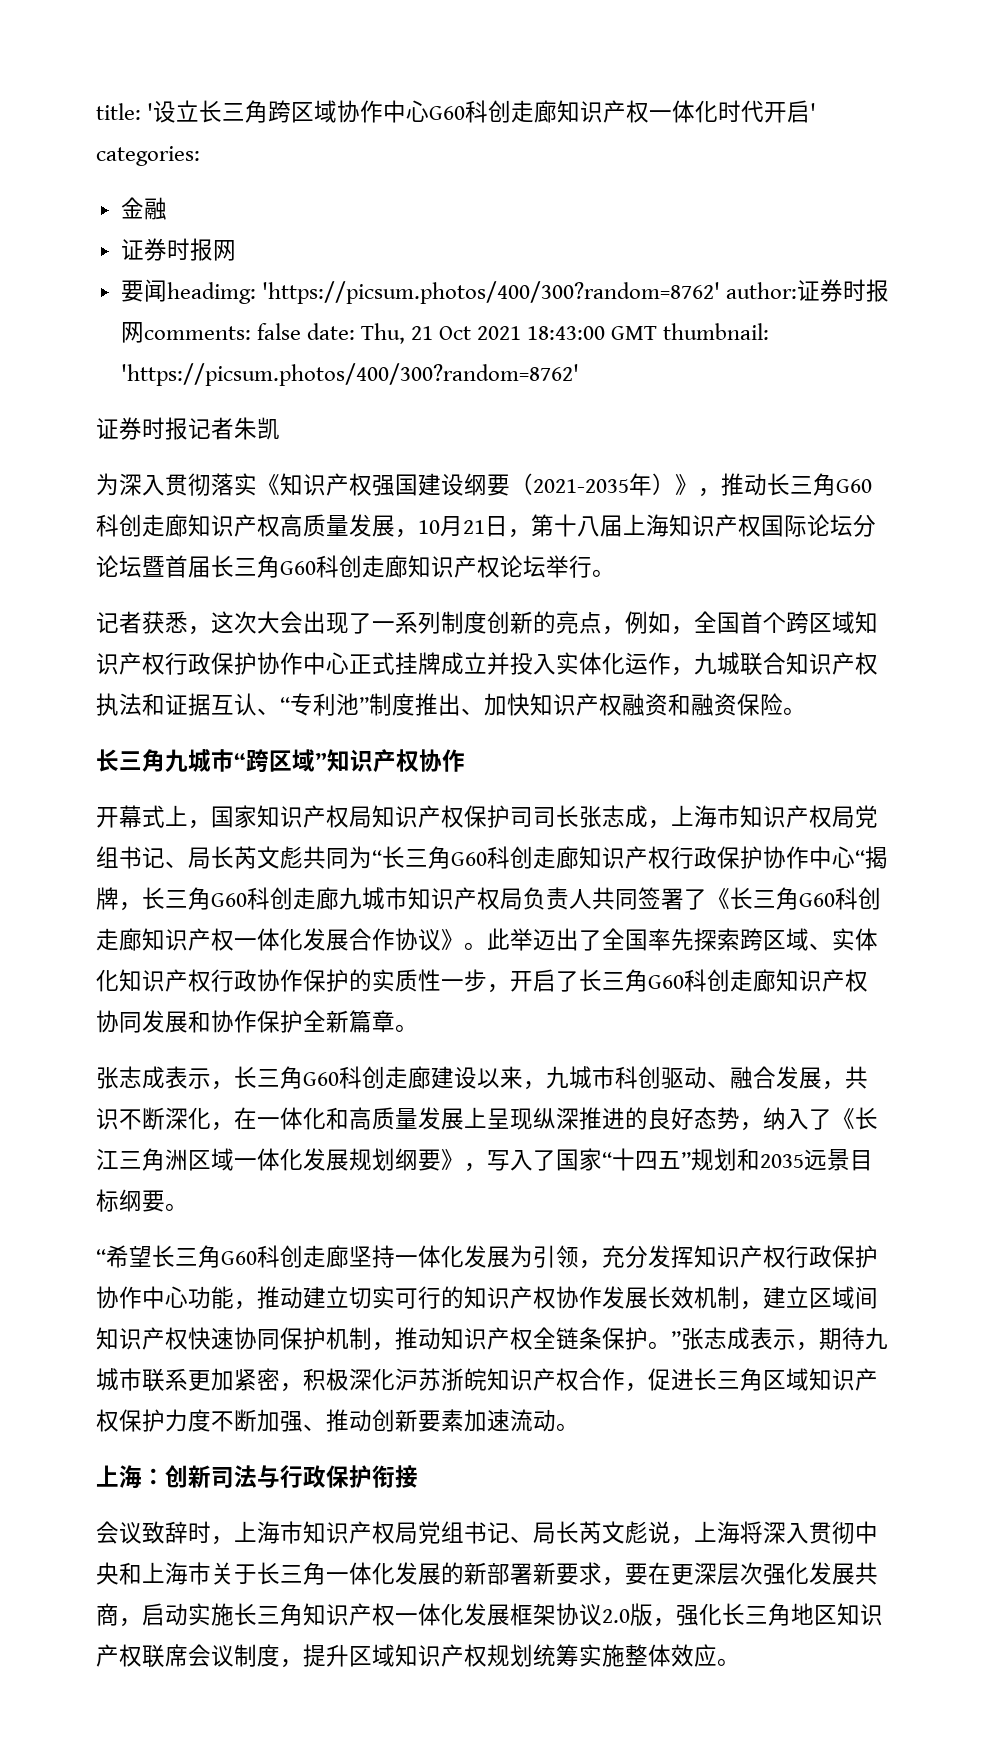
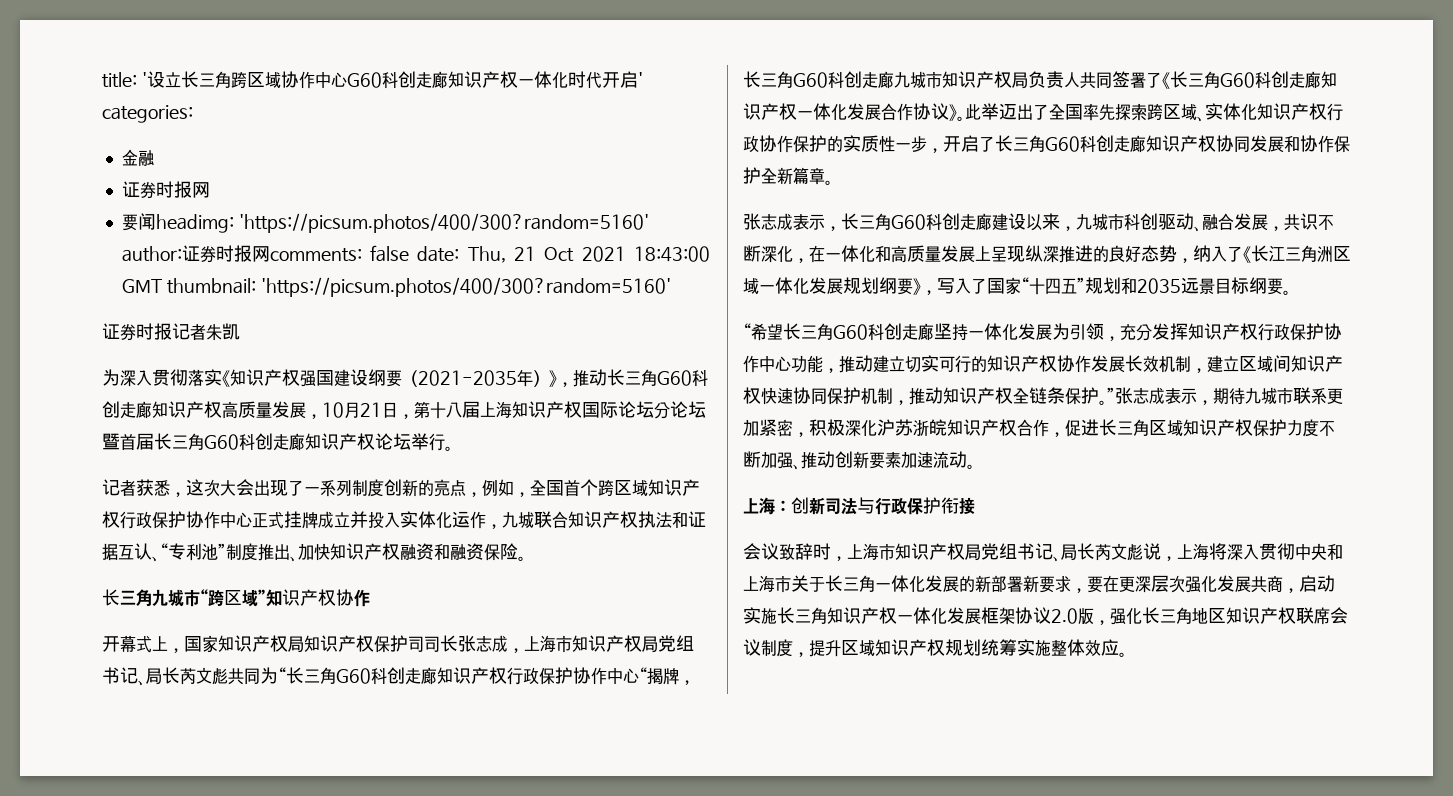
[261,281,720,304] 'https://picsum.photos/400/300?random=8762' -> [238,213,649,233] 'https://picsum.photos/400/300?random=5160'
[120,363,579,386] 'https://picsum.photos/400/300?random=8762' -> [260,277,671,297] 'https://picsum.photos/400/300?random=5160'

